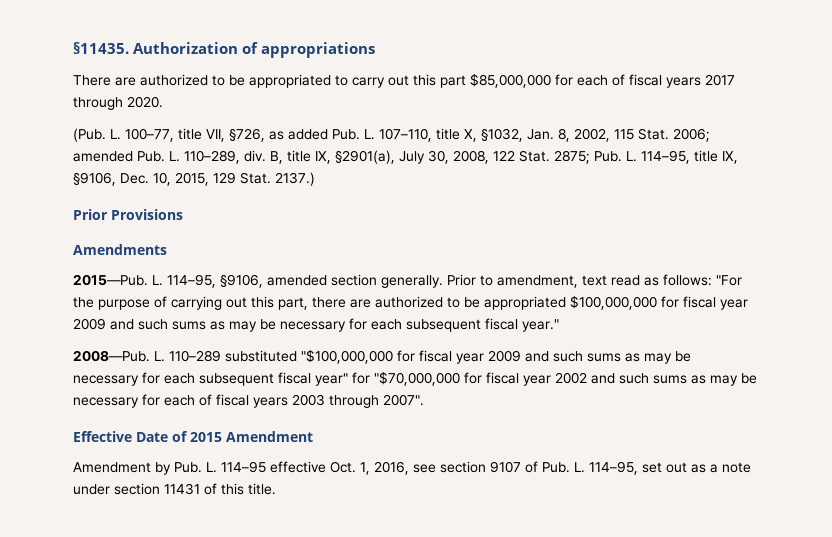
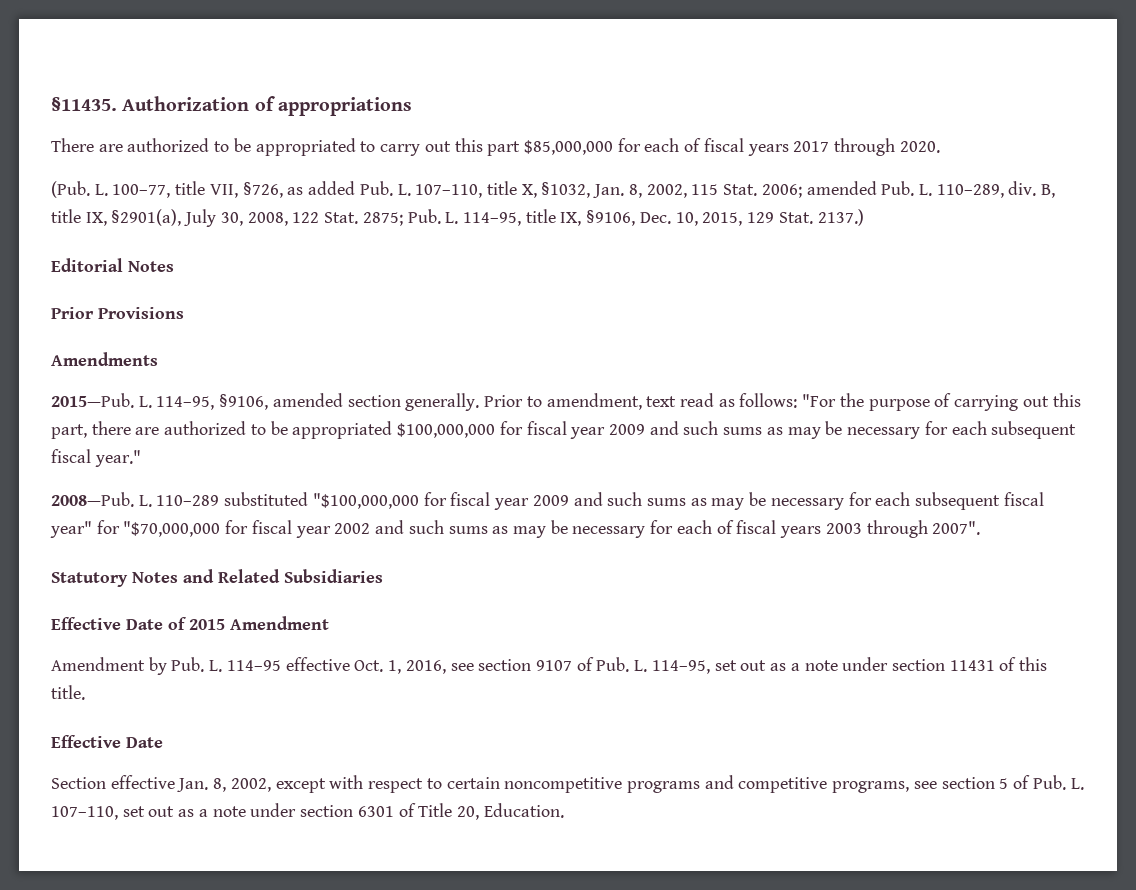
(315, 179) none -> [51,258,174,272] // Editorial Notes
(424, 400) none -> [51,569,383,587] // Statutory Notes and Related Subsidiaries
(276, 489) none -> [51,735,163,748] [51,775,1084,793] [51,803,564,820] // Effective Date // Section effective Jan. 8, 2002, except with respect to certain noncompetitive programs and competitive programs, see section 5 of Pub. L. 107–110, set out as a note under section 6301 of Title 20, Education.

